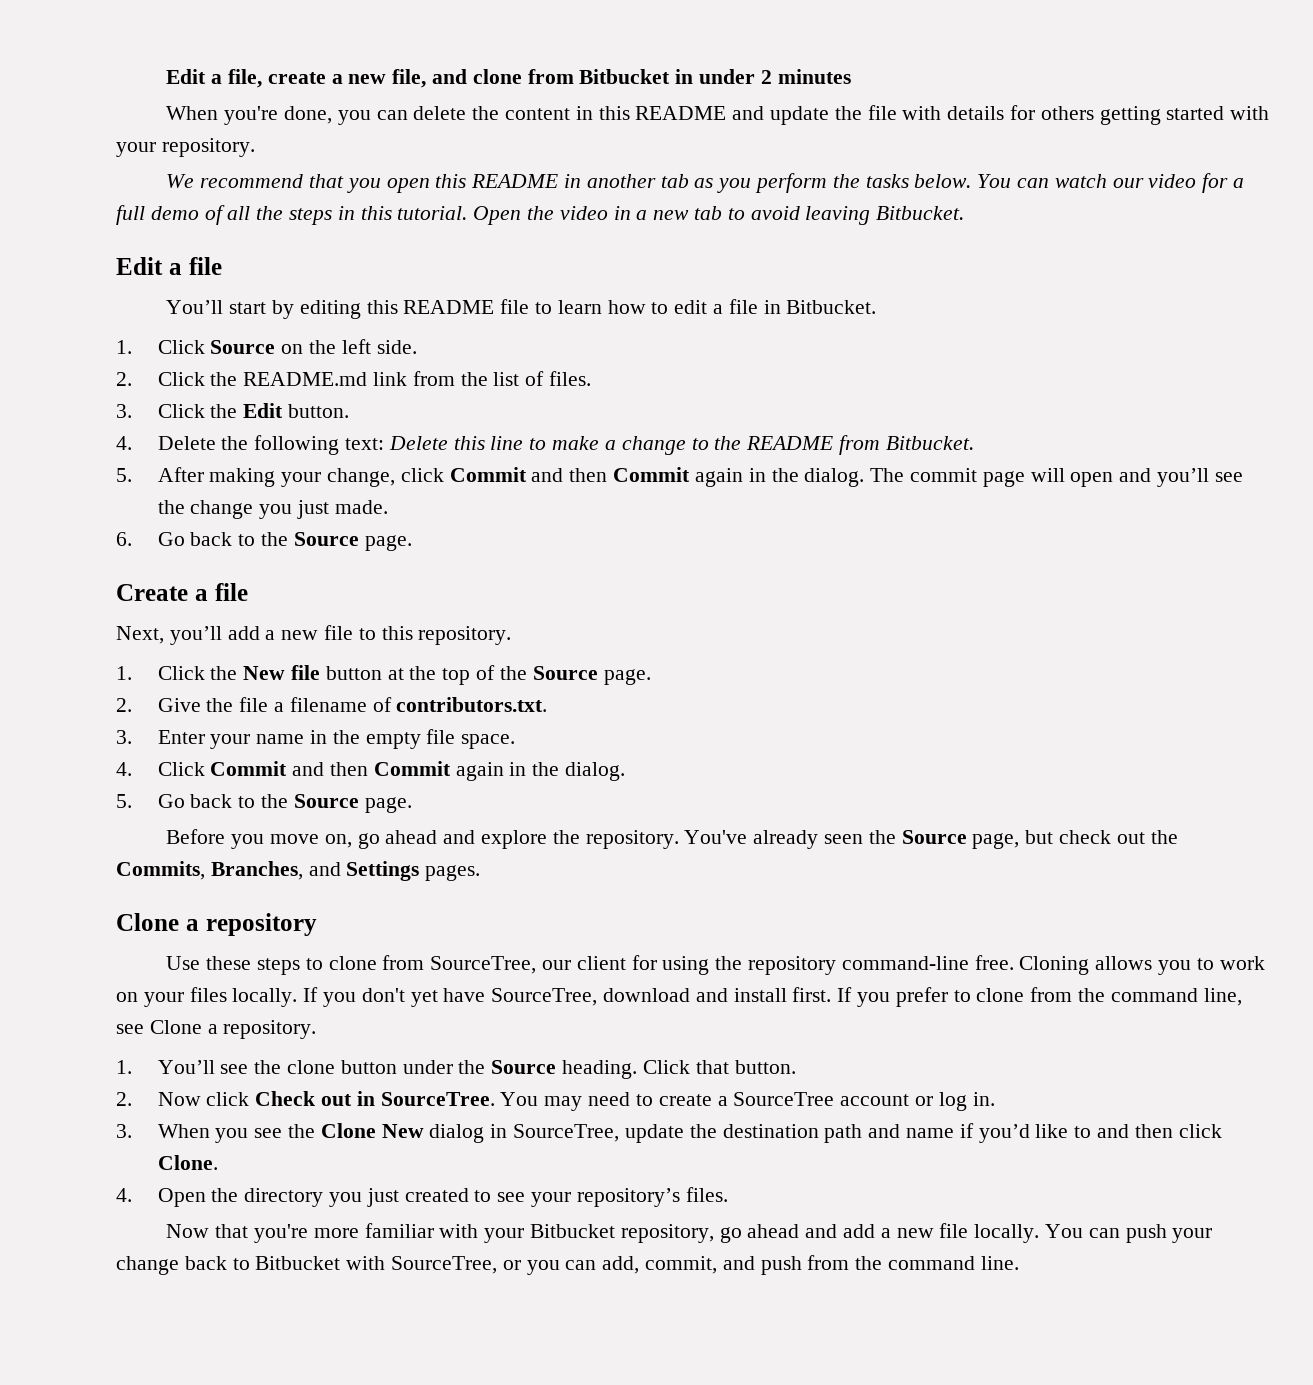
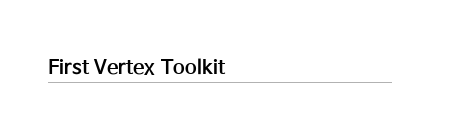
[166,69,851,88] [166,105,1270,125] [116,138,255,157] [166,173,1245,193] [116,205,965,225] [116,257,222,275] [166,299,877,319] [116,339,417,354] [116,371,592,386] [116,403,350,418] [116,435,974,455] [116,467,1243,487] [157,500,388,519] [116,532,412,551] [116,583,248,601] [116,625,512,645] [116,665,651,685] [116,697,548,712] [116,729,516,749] [116,761,626,781] [116,794,412,813] [166,829,1178,849] [116,861,481,881] [116,913,317,936] [166,955,1265,975] [116,987,1242,1007] [116,1020,317,1039] [116,1060,796,1079] [116,1091,995,1111] [116,1123,1222,1143] [157,1155,218,1170] [116,1187,728,1207] [166,1223,1213,1243] [116,1255,1019,1275] Edit a file, create a new file, and clone from Bitbucket in under 2 minutes // When you're done, you can delete the content in this README and update the file with details for others getting started with your repository. // We recommend that you open this README in another tab as you perform the tasks below. You can watch our video for a full demo of all the steps in this tutorial. Open the video in a new tab to avoid leaving Bitbucket. // Edit a file // You’ll start by editing this README file to learn how to edit a file in Bitbucket. // 1. Click Source on the left side. // 2. Click the README.md link from the list of files. // 3. Click the Edit button. // 4. Delete the following text: Delete this line to make a change to the README from Bitbucket. // 5. After making your change, click Commit and then Commit again in the dialog. The commit page will open and you’ll see the change you just made. // 6. Go back to the Source page. // Create a file // Next, you’ll add a new file to this repository. // 1. Click the New file button at the top of the Source page. // 2. Give the file a filename of contributors.txt. // 3. Enter your name in the empty file space. // 4. Click Commit and then Commit again in the dialog. // 5. Go back to the Source page. // Before you move on, go ahead and explore the repository. You've already seen the Source page, but check out the Commits, Branches, and Settings pages. // Clone a repository // Use these steps to clone from SourceTree, our client for using the repository command-line free. Cloning allows you to work on your files locally. If you don't yet have SourceTree, download and install first. If you prefer to clone from the command line, see Clone a repository. // 1. You’ll see the clone button under the Source heading. Click that button. // 2. Now click Check out in SourceTree. You may need to create a SourceTree account or log in. // 3. When you see the Clone New dialog in SourceTree, update the destination path and name if you’d like to and then click Clone. // 4. Open the directory you just created to see your repository’s files. // Now that you're more familiar with your Bitbucket repository, go ahead and add a new file locally. You can push your change back to Bitbucket with SourceTree, or you can add, commit, and push from the command line. -> [48,58,226,75] First Vertex Toolkit

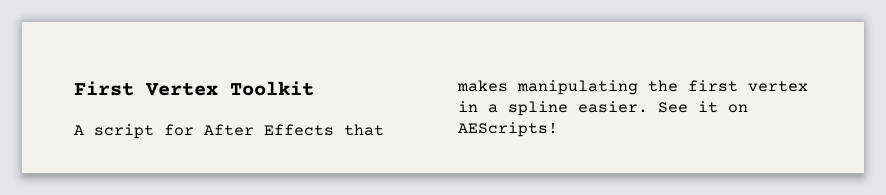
(226, 66) none -> [74,124,384,139] [457,80,808,95] [458,101,748,116] [458,122,558,137] // A script for After Effects that makes manipulating the first vertex in a spline easier. See it on AEScripts!

